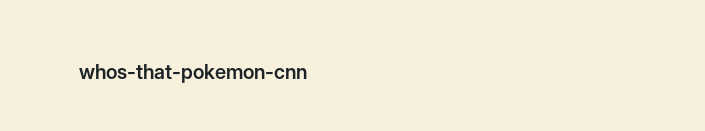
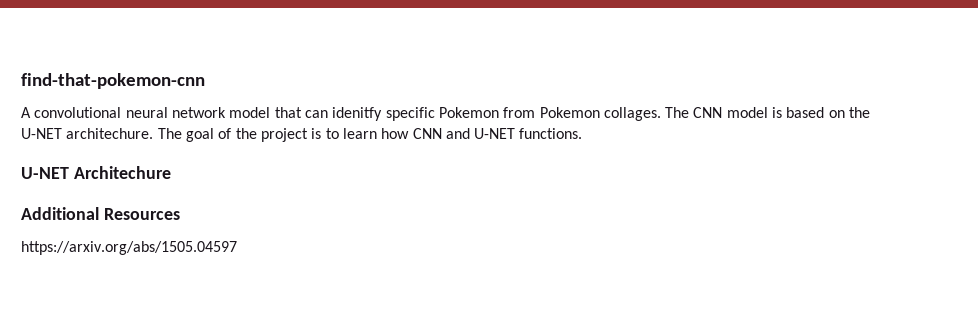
[79,64,307,83] whos-that-pokemon-cnn -> [21,73,205,89] [21,107,871,121] [21,128,583,142] [21,166,171,179] [21,207,180,220] [21,241,237,255] find-that-pokemon-cnn // A convolutional neural network model that can idenitfy specific Pokemon from Pokemon collages. The CNN model is based on the U-NET architechure. The goal of the project is to learn how CNN and U-NET functions. // U-NET Architechure // Additional Resources // https://arxiv.org/abs/1505.04597

